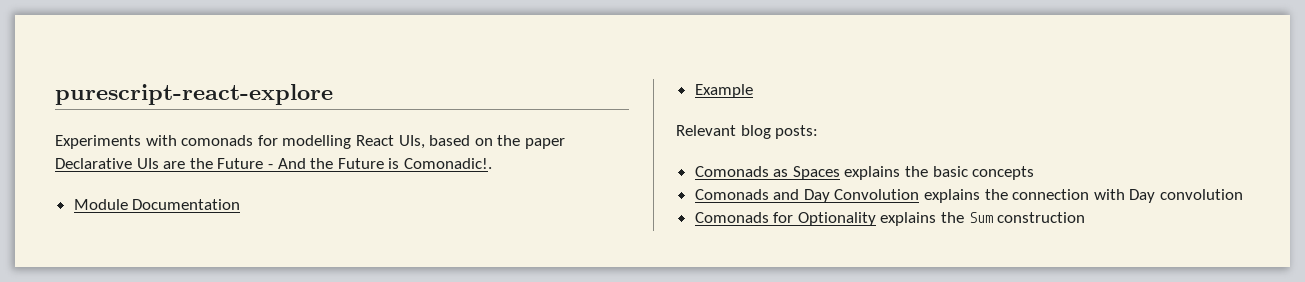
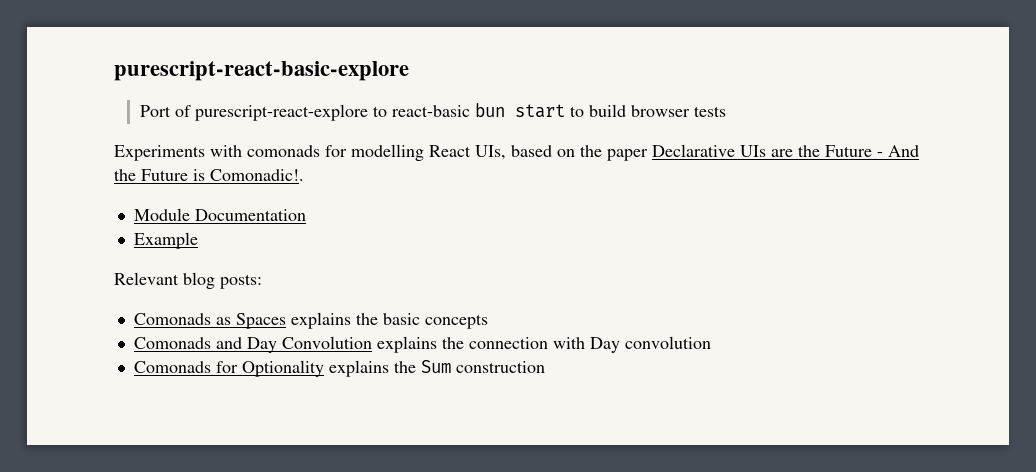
[55,84,333,105] purescript-react-explore -> [114,61,409,81] [139,103,726,121] purescript-react-basic-explore // Port of purescript-react-explore to react-basic bun start to build browser tests

